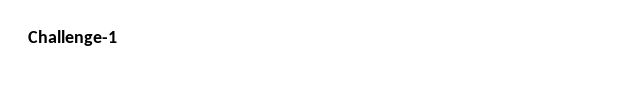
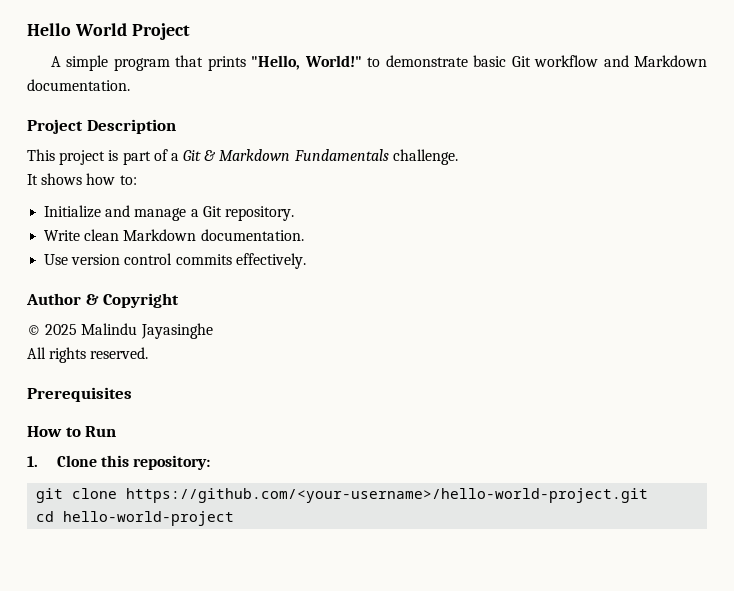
[28,30,117,46] Challenge-1 -> [27,23,190,40] [50,55,707,71] [27,79,130,91] [27,119,176,134] [27,149,458,165] [27,173,137,185] [44,205,294,221] [44,229,304,241] [44,253,306,269] [26,293,180,308] [27,323,213,339] [27,347,149,363] [27,387,132,402] [27,426,117,437] [27,455,211,470] [36,488,649,503] [36,511,235,526] Hello World Project // A simple program that prints "Hello, World!" to demonstrate basic Git workflow and Markdown documentation. // Project Description // This project is part of a Git & Markdown Fundamentals challenge. // It shows how to: // Initialize and manage a Git repository. // Write clean Markdown documentation. // Use version control commits effectively. // Author & Copyright // © 2025 Malindu Jayasinghe // All rights reserved. // Prerequisites // How to Run // 1. Clone this repository: // git clone https://github.com/<your-username>/hello-world-project.git // cd hello-world-project

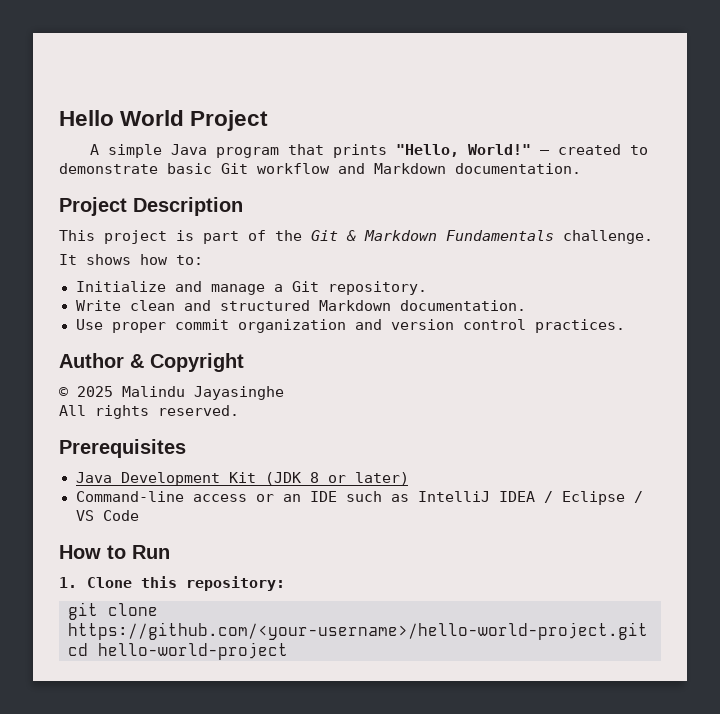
(109, 63) none -> [170,144,207,155] Java
(362, 61) none -> [539,144,621,155] — created
[170,153,179,161] a -> [275,230,302,241] the
(120, 235) none -> [183,300,310,311] and structured
[71,253,306,269] version control commits effectively. -> [111,319,625,333] proper commit organization and version control practices.
(132, 394) none -> [75,472,409,486] [75,491,643,505] [75,510,139,521] // Java Development Kit (JDK 8 or later) // Command-line access or an IDE such as IntelliJ IDEA / Eclipse / VS Code

